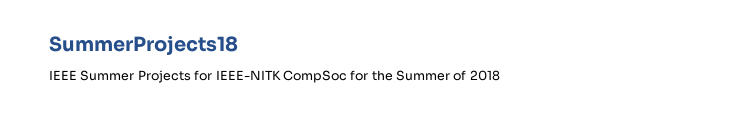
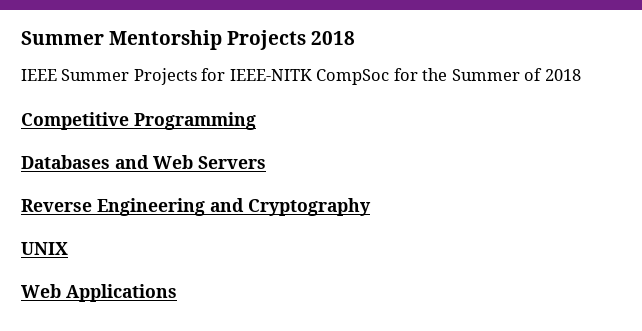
[49,35,238,55] SummerProjects18 -> [21,30,356,50] Summer Mentorship Projects 2018
(500, 75) none -> [21,112,256,130] [21,155,266,169] [21,198,371,216] [21,242,68,255] [21,284,177,302] // Competitive Programming // Databases and Web Servers // Reverse Engineering and Cryptography // UNIX // Web Applications

